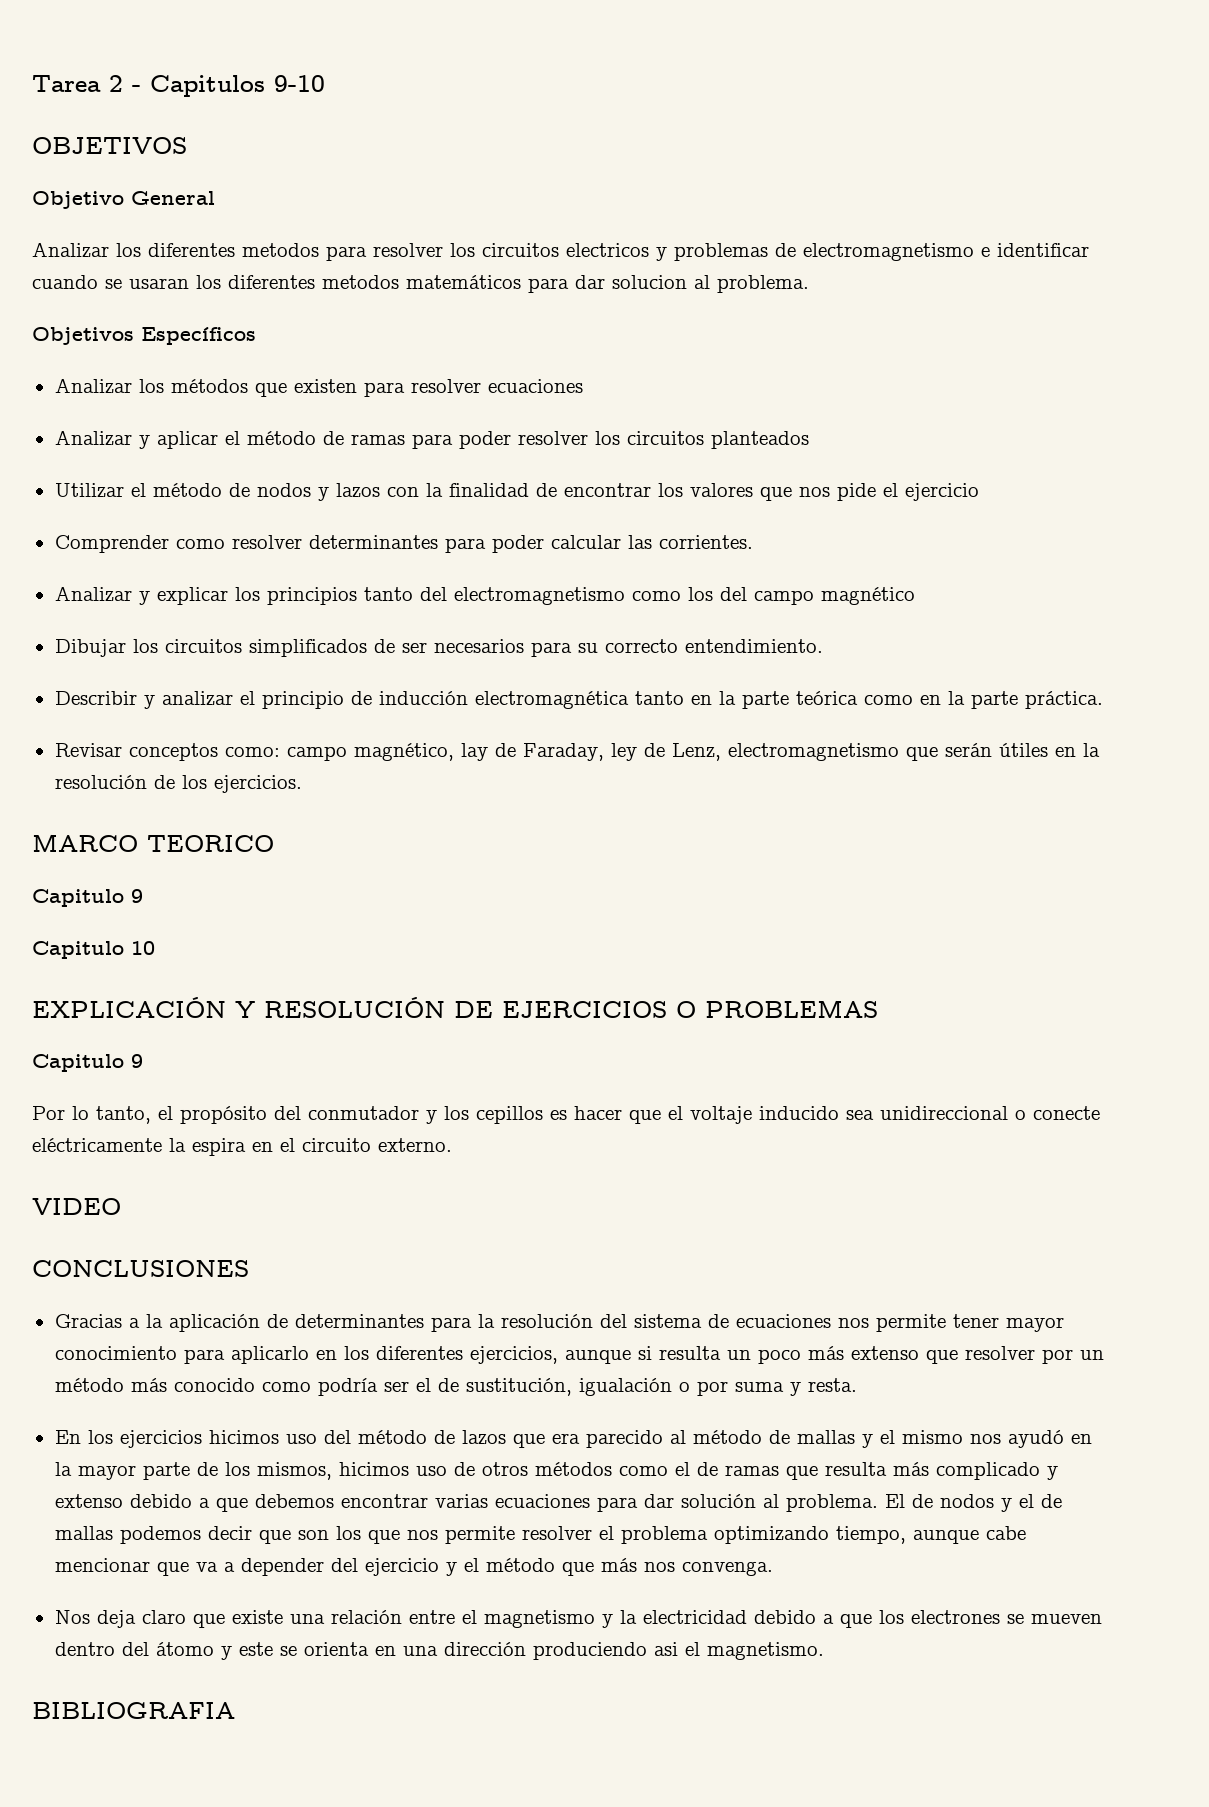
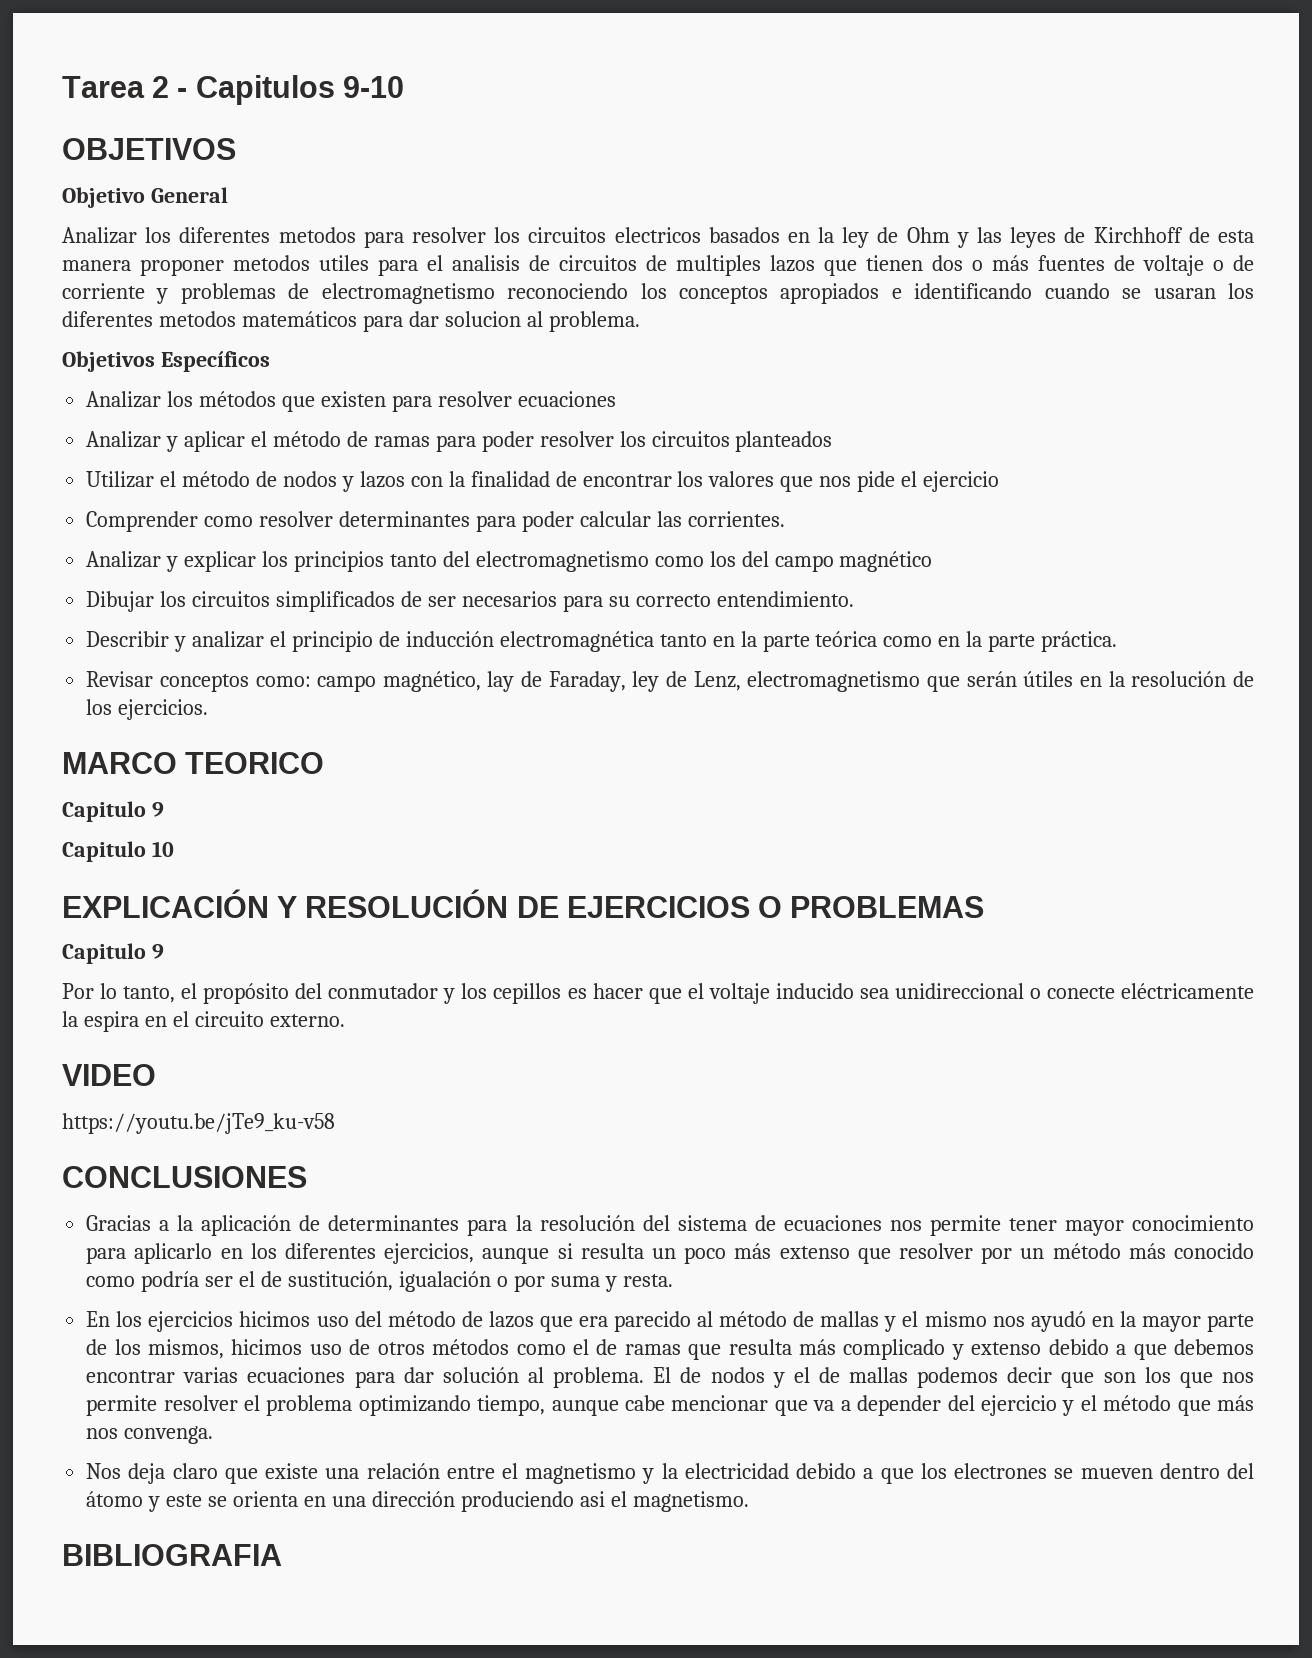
[656,243,1089,261] y problemas de electromagnetismo e identificar -> [708,227,1254,248] [62,255,1254,276] [62,283,1033,304] basados en la ley de Ohm y las leyes de Kirchhoff de esta manera proponer metodos utiles para el analisis de circuitos de multiples lazos que tienen dos o más fuentes de voltaje o de corriente y problemas de electromagnetismo reconociendo los conceptos apropiados e identificando
(121, 1206) none -> [62,1113,335,1134] // https://youtu.be/jTe9_ku-v58

